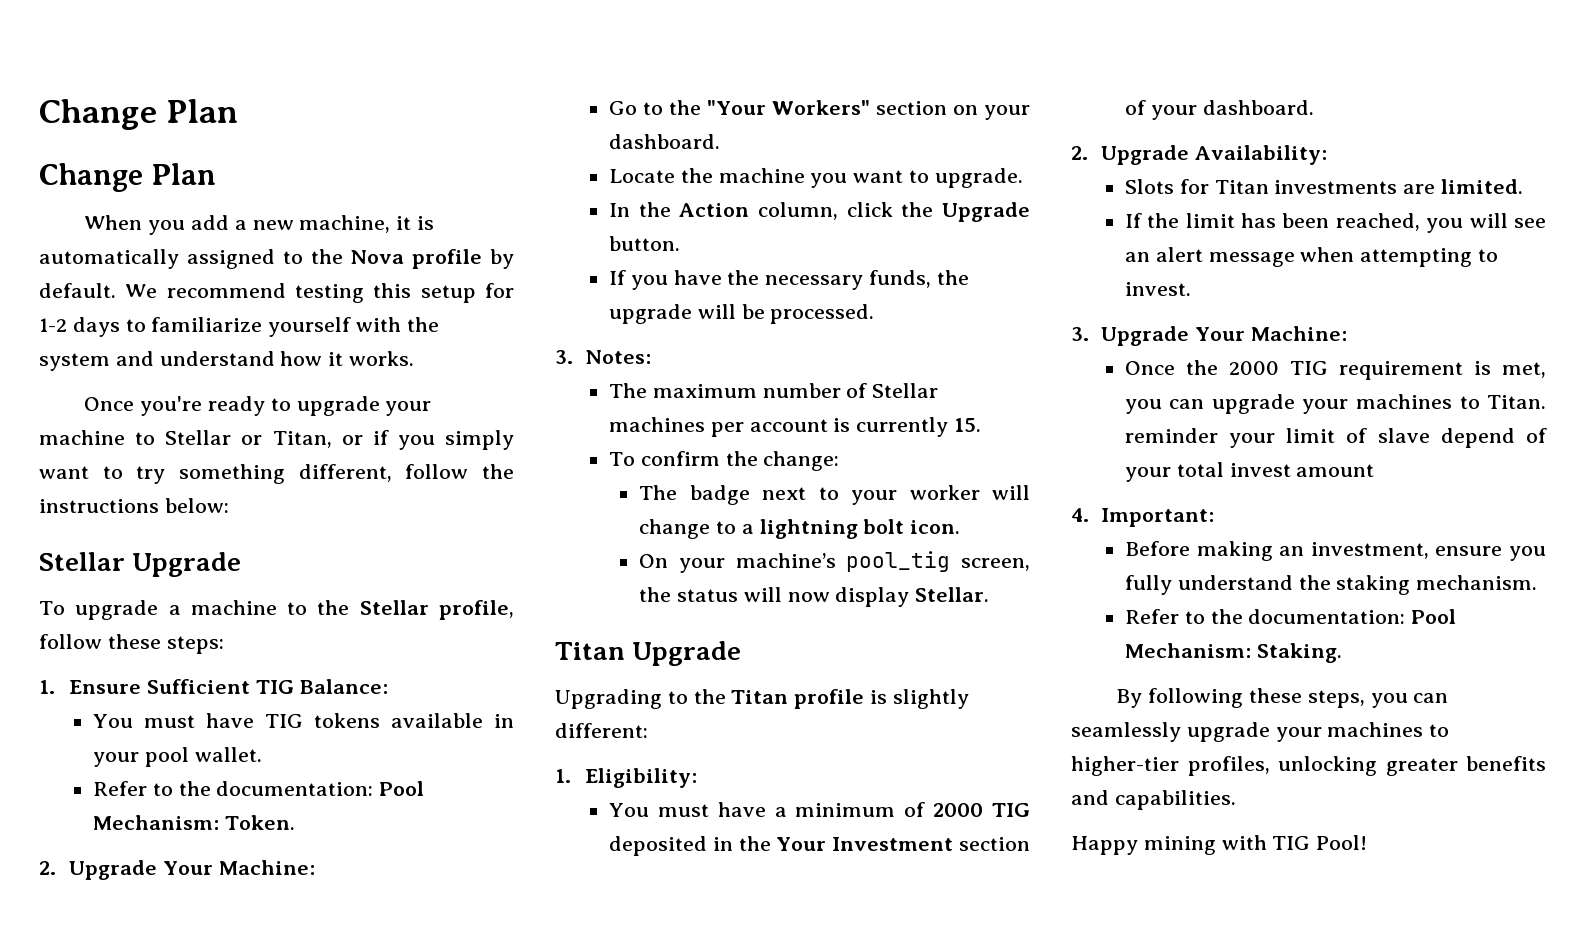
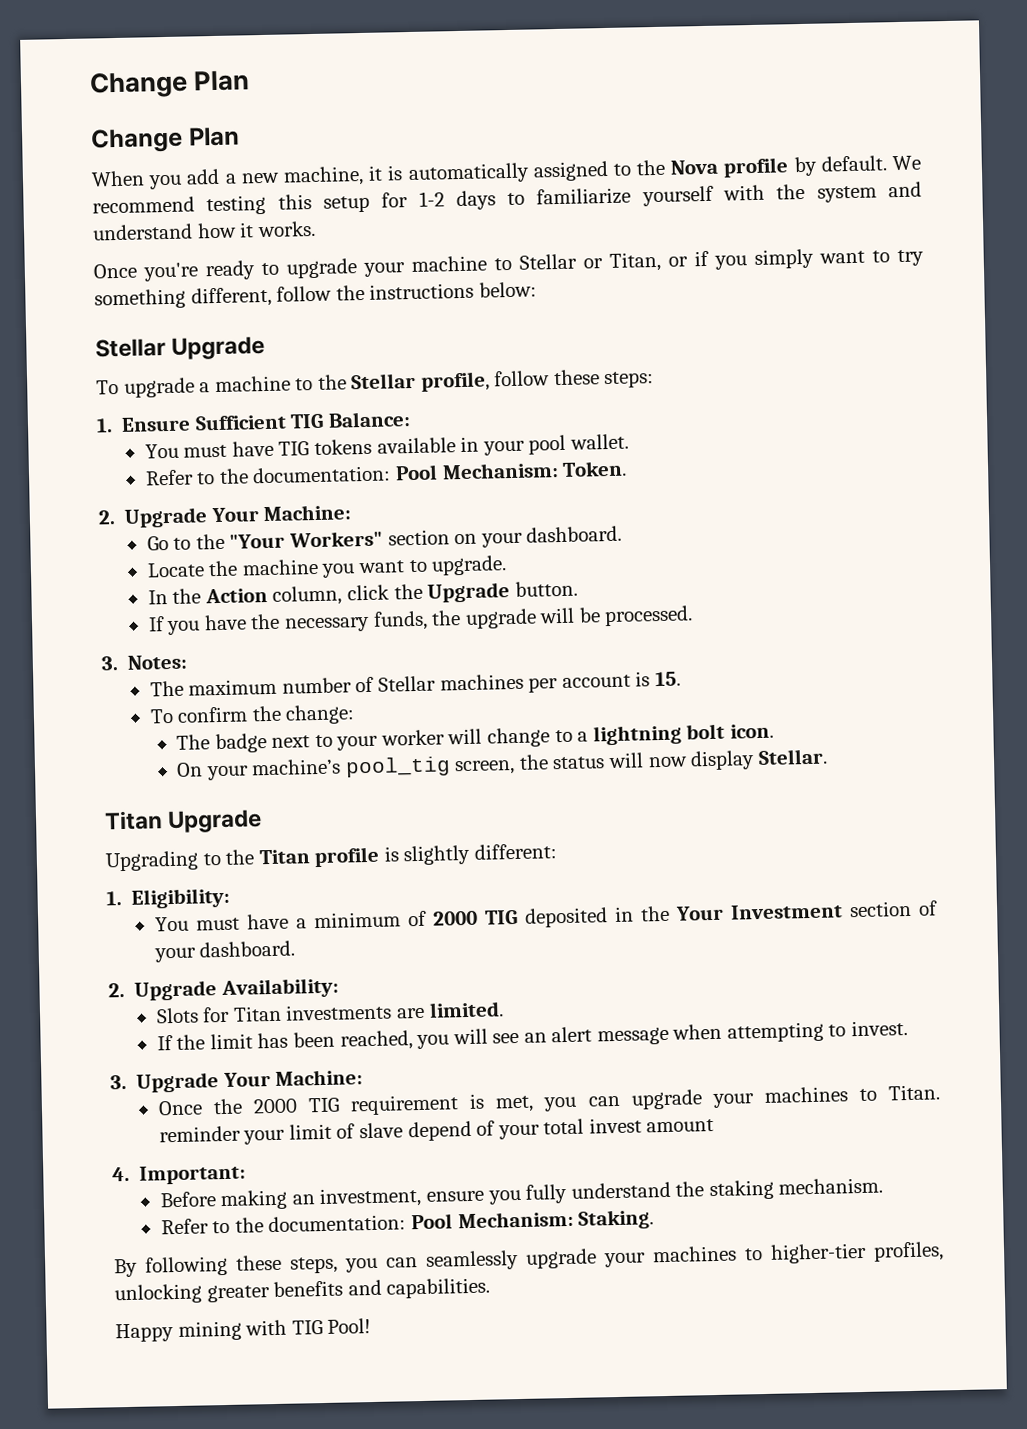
[856,417,949,437] currently -> (651, 679) none

